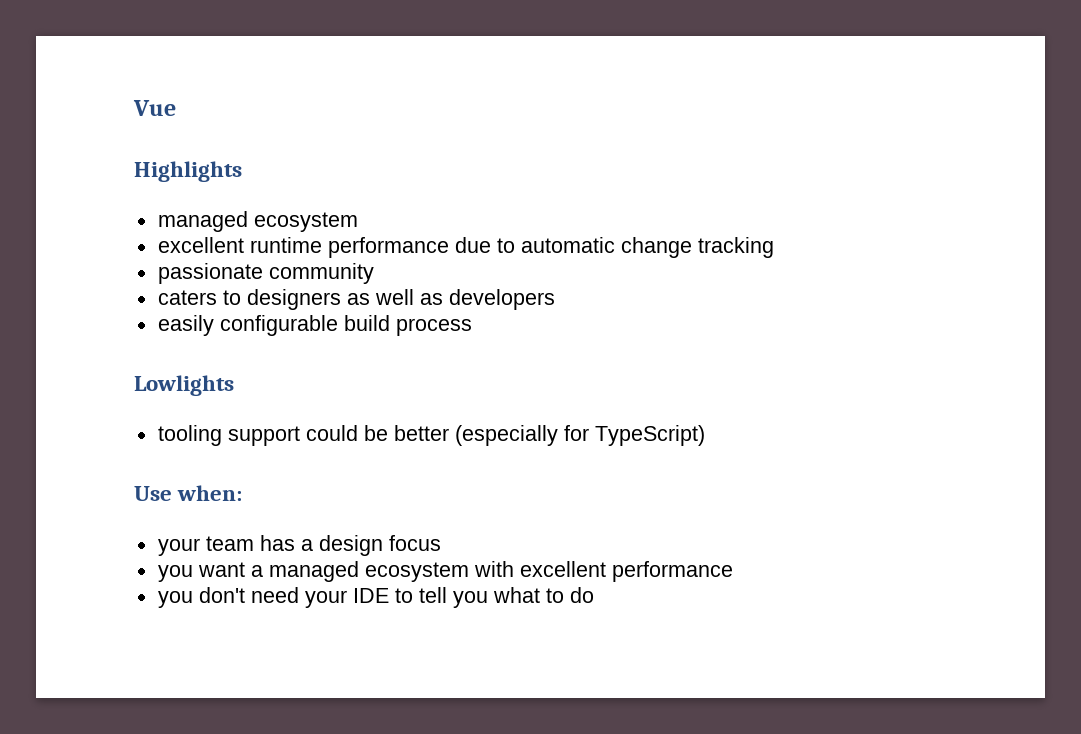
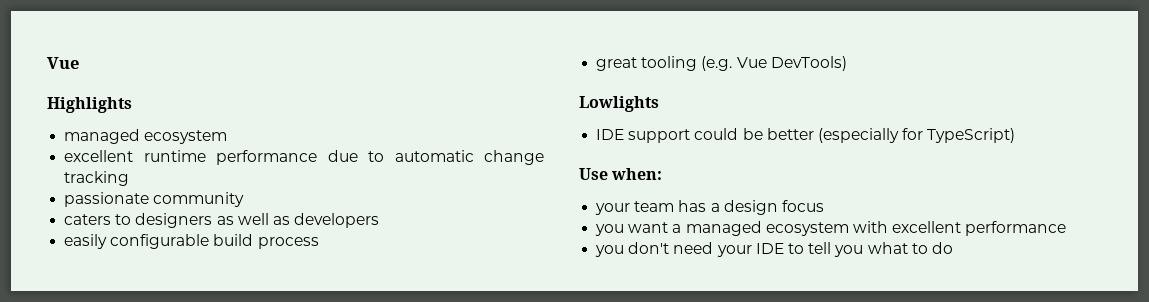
(472, 327) none -> [596,56,847,71] // great tooling (e.g. Vue DevTools)
[157,425,222,446] tooling -> [596,129,625,140] IDE

